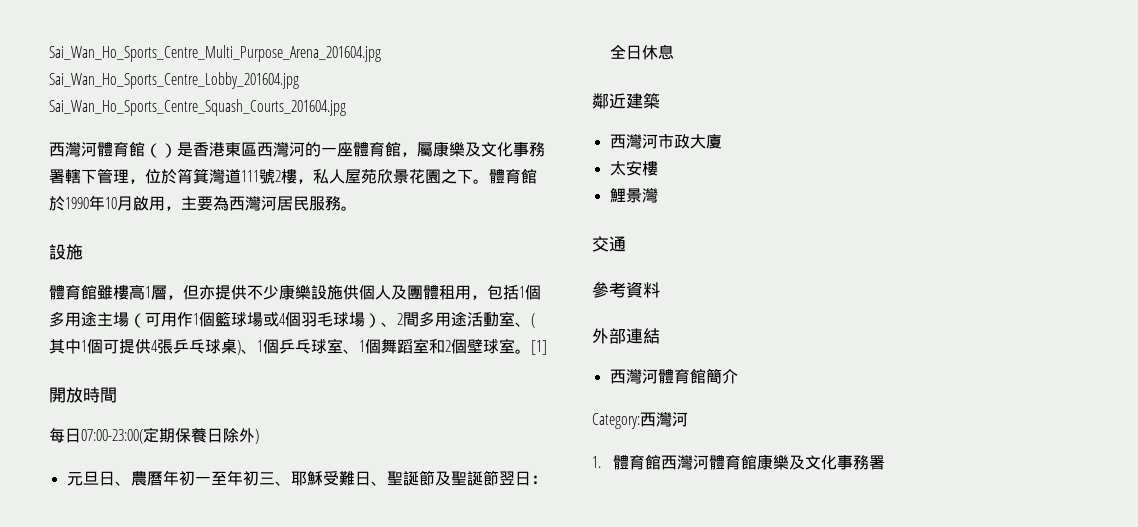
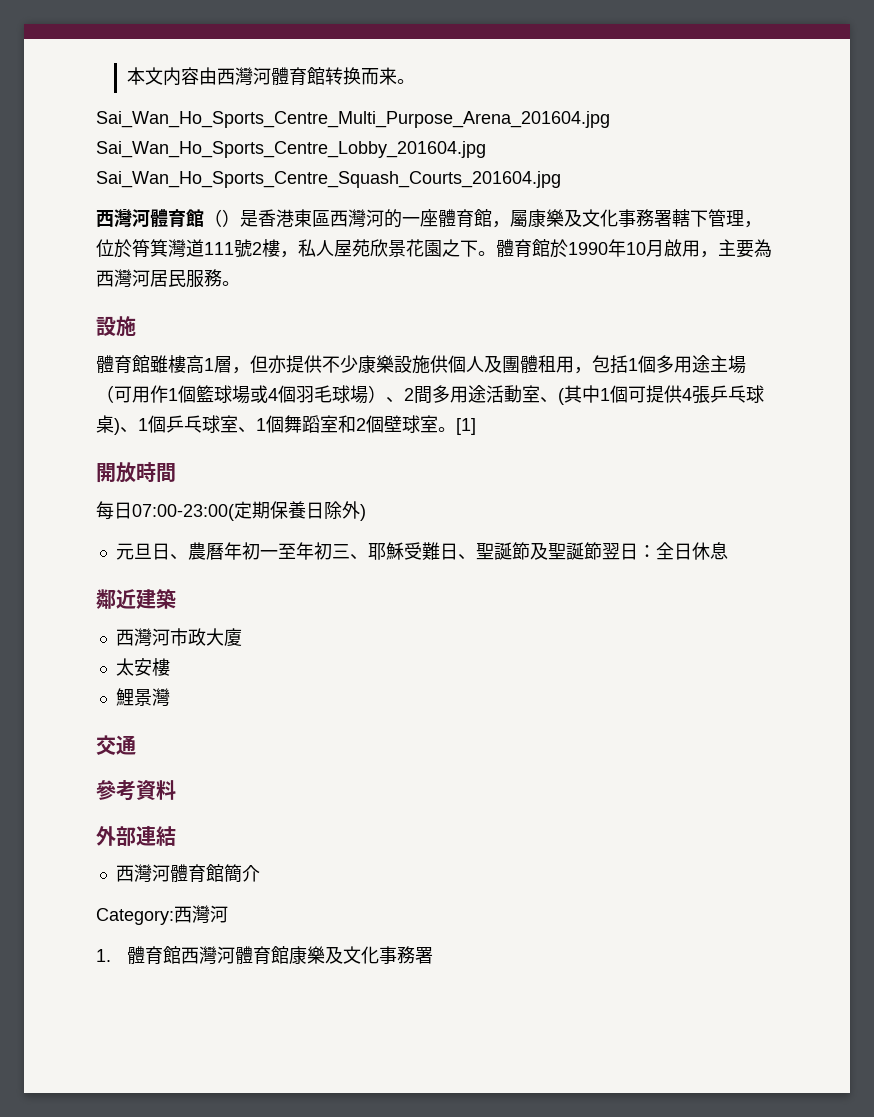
(49, 53) none -> [126,67,415,86] 本文内容由西灣河體育館转换而来。 //

